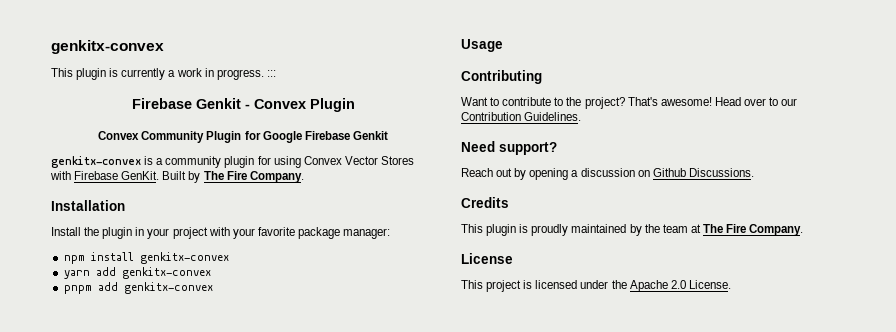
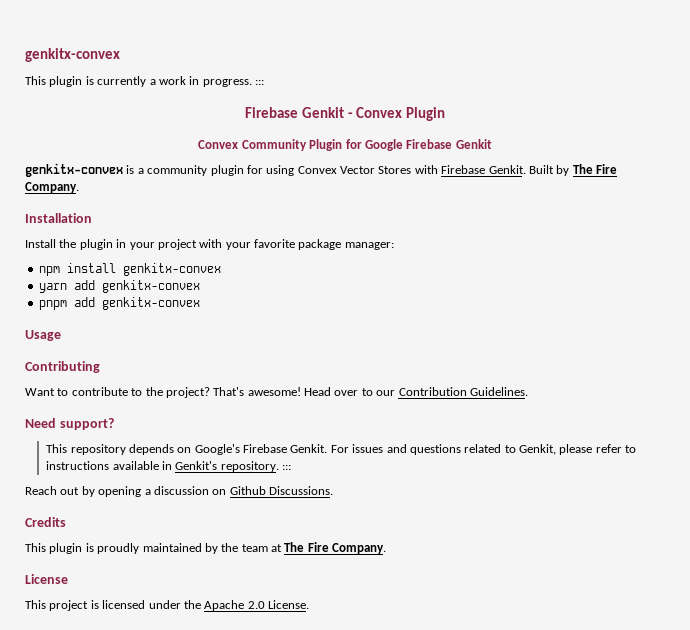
[121,171,160,180] GenKit. -> [488,165,526,174] Genkit.
(557, 148) none -> [46,444,637,455] [46,461,292,472] // This repository depends on Google's Firebase Genkit. For issues and questions related to Genkit, please refer to instructions available in Genkit's repository. :::

